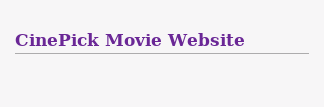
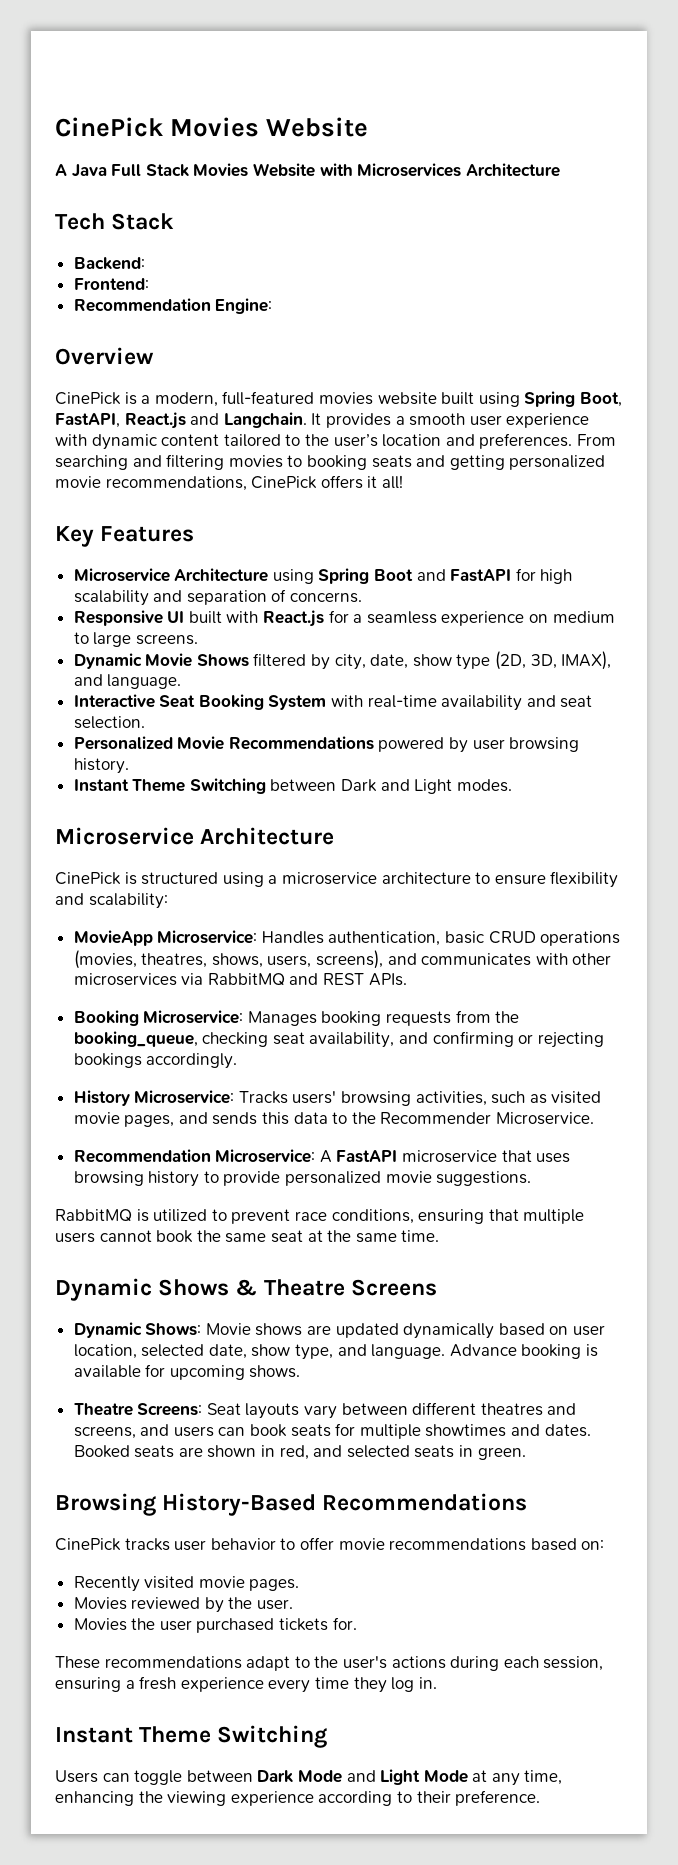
[15,33,245,46] CinePick Movie Website -> [55,117,369,137] [55,163,560,177] [55,213,175,230] [73,257,145,270] [73,278,149,291] [73,298,273,314] [55,347,154,365] [55,391,622,407] [55,412,590,429] [55,433,616,450] [55,454,606,470] [55,475,403,491] [55,526,195,547] [73,568,573,584] [73,589,363,606] [73,610,615,627] [73,632,198,647] [73,651,612,670] [73,674,182,689] [73,694,593,711] [73,716,145,729] [73,736,580,753] [73,758,129,774] [73,778,512,794] [55,827,335,845] [55,871,619,888] [55,893,168,909] [73,930,621,946] [73,950,612,969] [73,973,407,986] [73,1010,520,1026] [73,1031,604,1048] [73,1053,238,1069] [73,1090,602,1106] [73,1112,595,1127] [73,1149,571,1163] [73,1171,532,1187] [55,1209,585,1224] [55,1230,440,1243] [55,1278,437,1301] [73,1322,606,1339] [73,1344,599,1360] [73,1364,301,1380] [73,1402,577,1419] [73,1423,591,1439] [73,1445,526,1460] [55,1493,528,1516] [55,1537,605,1551] [73,1576,300,1592] [73,1597,294,1613] [73,1617,357,1633] [55,1656,604,1671] [55,1676,437,1693] [55,1725,328,1748] [55,1769,563,1786] [55,1790,541,1806] CinePick Movies Website // A Java Full Stack Movies Website with Microservices Architecture // Tech Stack // Backend: // Frontend: // Recommendation Engine: // Overview // CinePick is a modern, full-featured movies website built using Spring Boot, FastAPI, React.js and Langchain. It provides a smooth user experience with dynamic content tailored to the user’s location and preferences. From searching and filtering movies to booking seats and getting personalized movie recommendations, CinePick offers it all! // Key Features // Microservice Architecture using Spring Boot and FastAPI for high scalability and separation of concerns. // Responsive UI built with React.js for a seamless experience on medium to large screens. // Dynamic Movie Shows filtered by city, date, show type (2D, 3D, IMAX), and language. // Interactive Seat Booking System with real-time availability and seat selection. // Personalized Movie Recommendations powered by user browsing history. // Instant Theme Switching between Dark and Light modes. // Microservice Architecture // CinePick is structured using a microservice architecture to ensure flexibility and scalability: // MovieApp Microservice: Handles authentication, basic CRUD operations (movies, theatres, shows, users, screens), and communicates with other microservices via RabbitMQ and REST APIs. // Booking Microservice: Manages booking requests from the booking_queue, checking seat availability, and confirming or rejecting bookings accordingly. // History Microservice: Tracks users' browsing activities, such as visited movie pages, and sends this data to the Recommender Microservice. // Recommendation Microservice: A FastAPI microservice that uses browsing history to provide personalized movie suggestions. // RabbitMQ is utilized to prevent race conditions, ensuring that multiple users cannot book the same seat at the same time. // Dynamic Shows & Theatre Screens // Dynamic Shows: Movie shows are updated dynamically based on user location, selected date, show type, and language. Advance booking is available for upcoming shows. // Theatre Screens: Seat layouts vary between different theatres and screens, and users can book seats for multiple showtimes and dates. Booked seats are shown in red, and selected seats in green. // Browsing History-Based Recommendations // CinePick tracks user behavior to offer movie recommendations based on: // Recently visited movie pages. // Movies reviewed by the user. // Movies the user purchased tickets for. // These recommendations adapt to the user's actions during each session, ensuring a fresh experience every time they log in. // Instant Theme Switching // Users can toggle between Dark Mode and Light Mode at any time, enhancing the viewing experience according to their preference.

